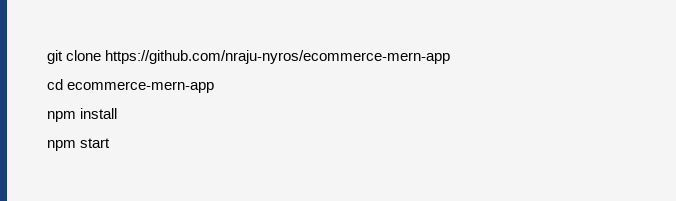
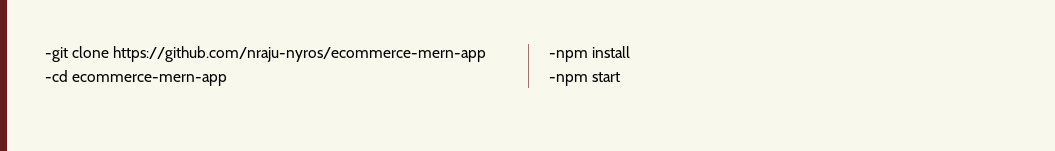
[47,50,63,64] git -> [45,47,68,62] -git
[47,79,63,90] cd -> [45,70,68,82] -cd
[47,111,76,122] npm -> [549,50,588,62] -npm
[47,140,76,151] npm -> [549,74,588,86] -npm

